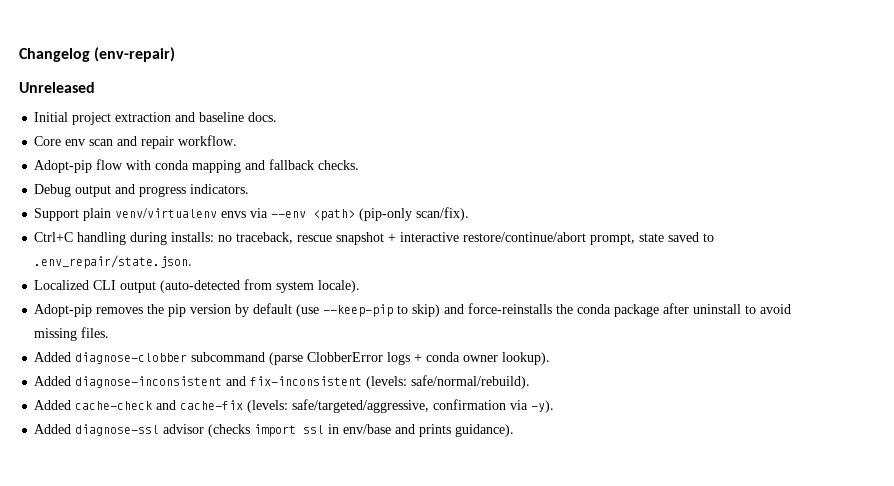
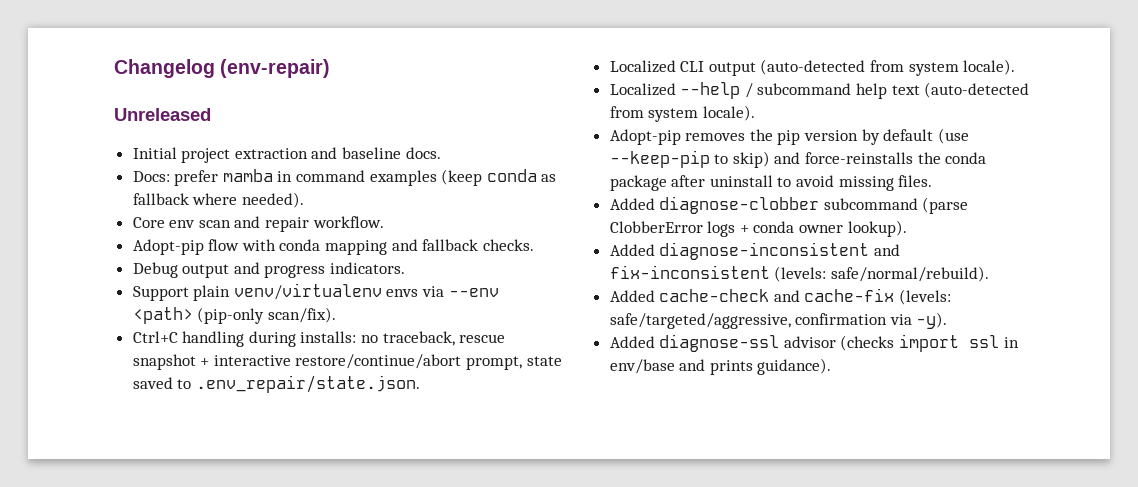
(278, 117) none -> [132,169,557,186] [132,192,304,208] // Docs: prefer mamba in command examples (keep conda as fallback where needed).
(361, 286) none -> [609,82,1030,99] [609,105,755,122] // Localized --help / subcommand help text (auto-detected from system locale).

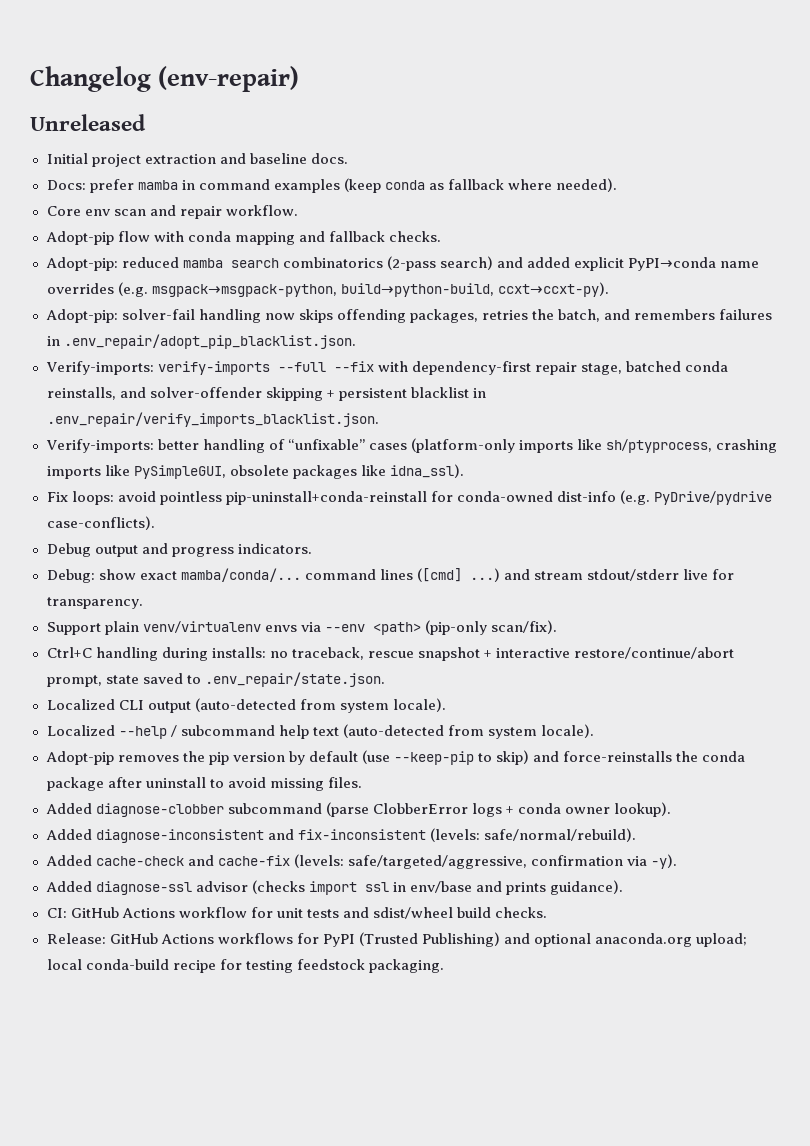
(534, 245) none -> [45,256,759,271] [46,282,609,297] [45,309,773,323] [46,334,356,349] [45,361,728,375] [46,387,486,401] [46,412,379,427] [45,438,777,453] [46,464,464,479] [46,490,772,505] [46,516,155,530] // Adopt-pip: reduced mamba search combinatorics (2-pass search) and added explicit PyPI→conda name overrides (e.g. msgpack→msgpack-python, build→python-build, ccxt→ccxt-py). // Adopt-pip: solver-fail handling now skips offending packages, retries the batch, and remembers failures in .env_repair/adopt_pip_blacklist.json. // Verify-imports: verify-imports --full --fix with dependency-first repair stage, batched conda reinstalls, and solver-offender skipping + persistent blacklist in .env_repair/verify_imports_blacklist.json. // Verify-imports: better handling of “unfixable” cases (platform-only imports like sh/ptyprocess, crashing imports like PySimpleGUI, obsolete packages like idna_ssl). // Fix loops: avoid pointless pip-uninstall+conda-reinstall for conda-owned dist-info (e.g. PyDrive/pydrive case-conflicts).
(406, 268) none -> [46,568,735,583] [46,597,143,609] // Debug: show exact mamba/conda/... command lines ([cmd] ...) and stream stdout/stderr live for transparency.
(832, 366) none -> [46,907,547,919] [46,932,748,947] [46,959,444,973] // CI: GitHub Actions workflow for unit tests and sdist/wheel build checks. // Release: GitHub Actions workflows for PyPI (Trusted Publishing) and optional anaconda.org upload; local conda-build recipe for testing feedstock packaging.

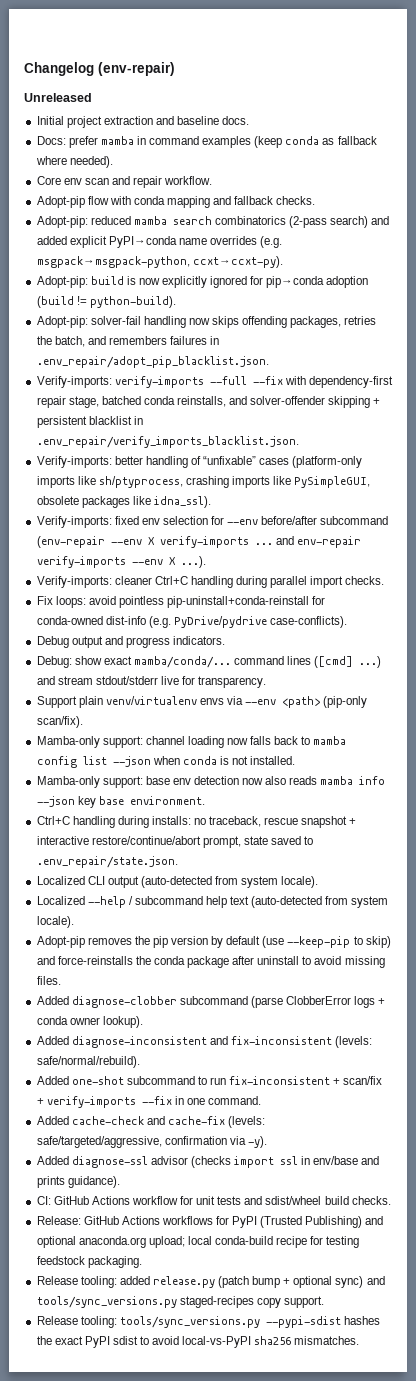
[340,283,494,297] build→python-build, -> (190, 262) none
(609, 289) none -> [36,276,369,288] [36,296,176,308] // Adopt-pip: build is now explicitly ignored for pip→conda adoption (build != python-build).
(464, 471) none -> [36,516,389,528] [36,536,361,548] [36,556,206,568] [36,576,385,588] // Verify-imports: fixed env selection for --env before/after subcommand (env-repair --env X verify-imports ... and env-repair verify-imports --env X ...). // Verify-imports: cleaner Ctrl+C handling during parallel import checks.
(557, 627) none -> [36,736,347,748] [36,756,296,768] [36,776,386,788] [36,796,205,808] // Mamba-only support: channel loading now falls back to mamba config list --json when conda is not installed. // Mamba-only support: base env detection now also reads mamba info --json key base environment.
(636, 835) none -> [36,1076,383,1085] [36,1096,262,1108] // Added one-shot subcommand to run fix-inconsistent + scan/fix + verify-imports --fix in one command.
(444, 966) none -> [36,1276,385,1288] [36,1296,324,1308] [36,1316,380,1328] [36,1336,360,1348] // Release tooling: added release.py (patch bump + optional sync) and tools/sync_versions.py staged-recipes copy support. // Release tooling: tools/sync_versions.py --pypi-sdist hashes the exact PyPI sdist to avoid local-vs-PyPI sha256 mismatches.

